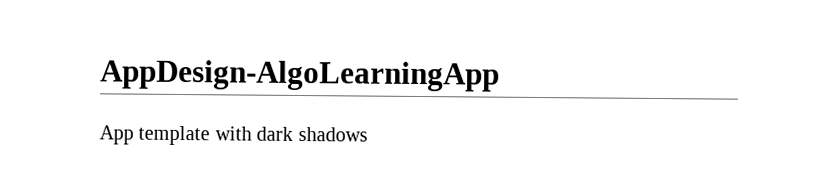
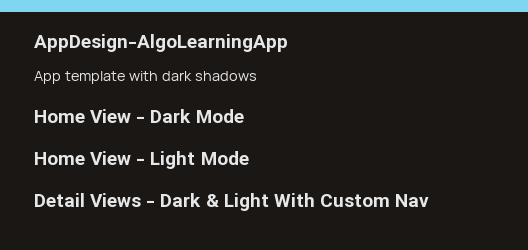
(368, 134) none -> [34,109,244,123] [34,151,249,169] [34,193,430,211] // Home View - Dark Mode // Home View - Light Mode // Detail Views - Dark & Light With Custom Nav

